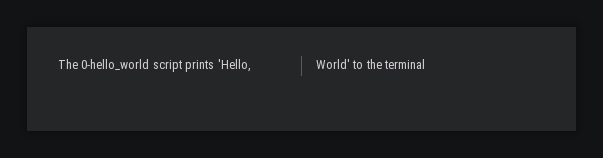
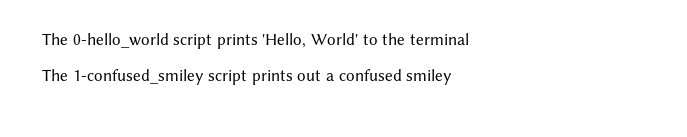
(426, 64) none -> [42,69,453,85] // The 1-confused_smiley script prints out a confused smiley

